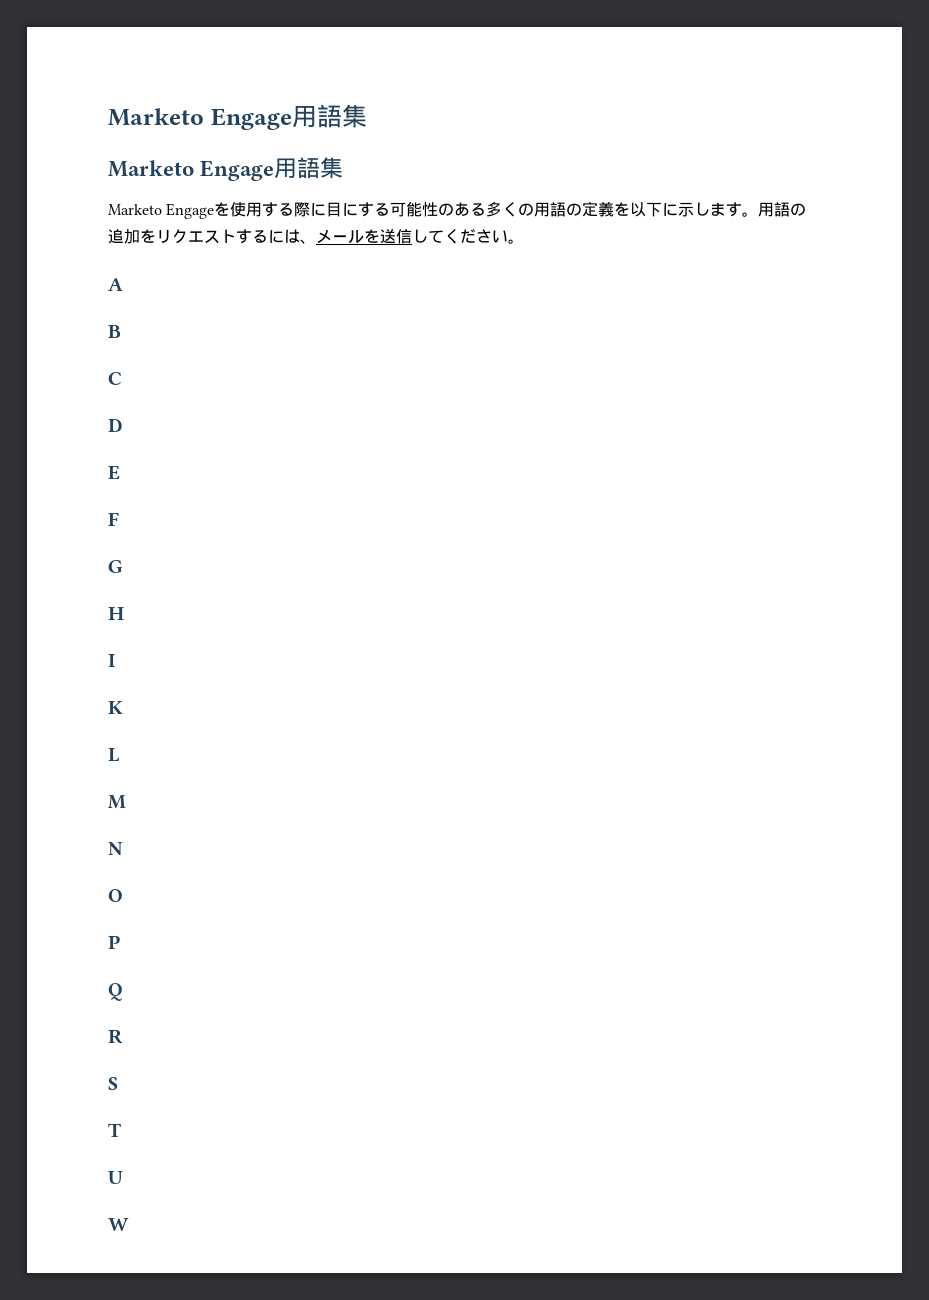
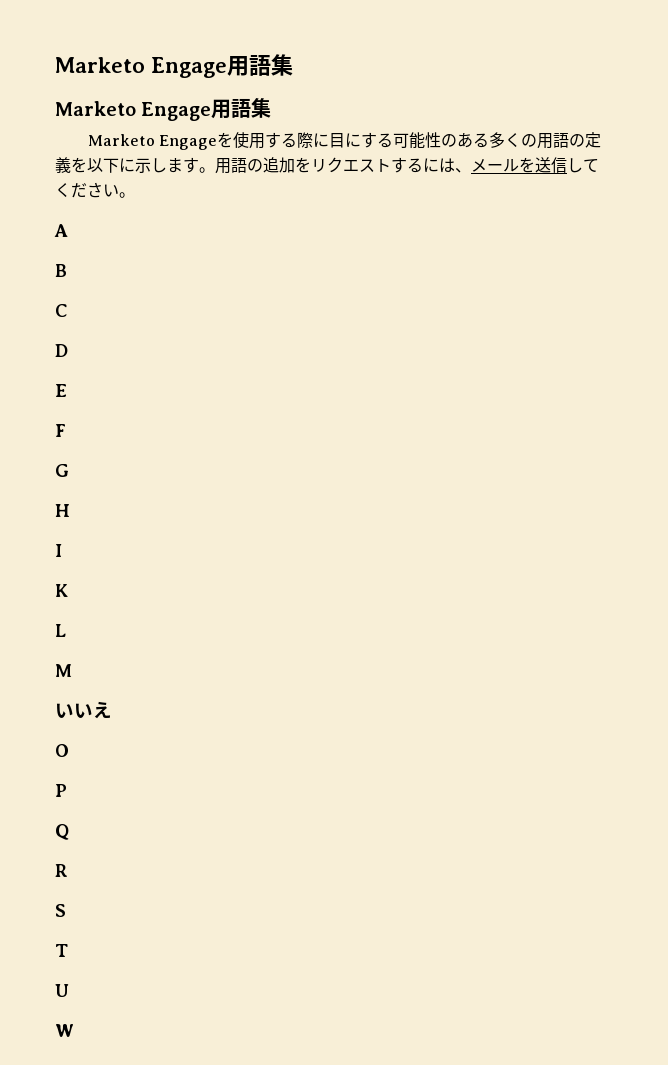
[108,842,123,855] N -> [55,701,112,719] いいえ

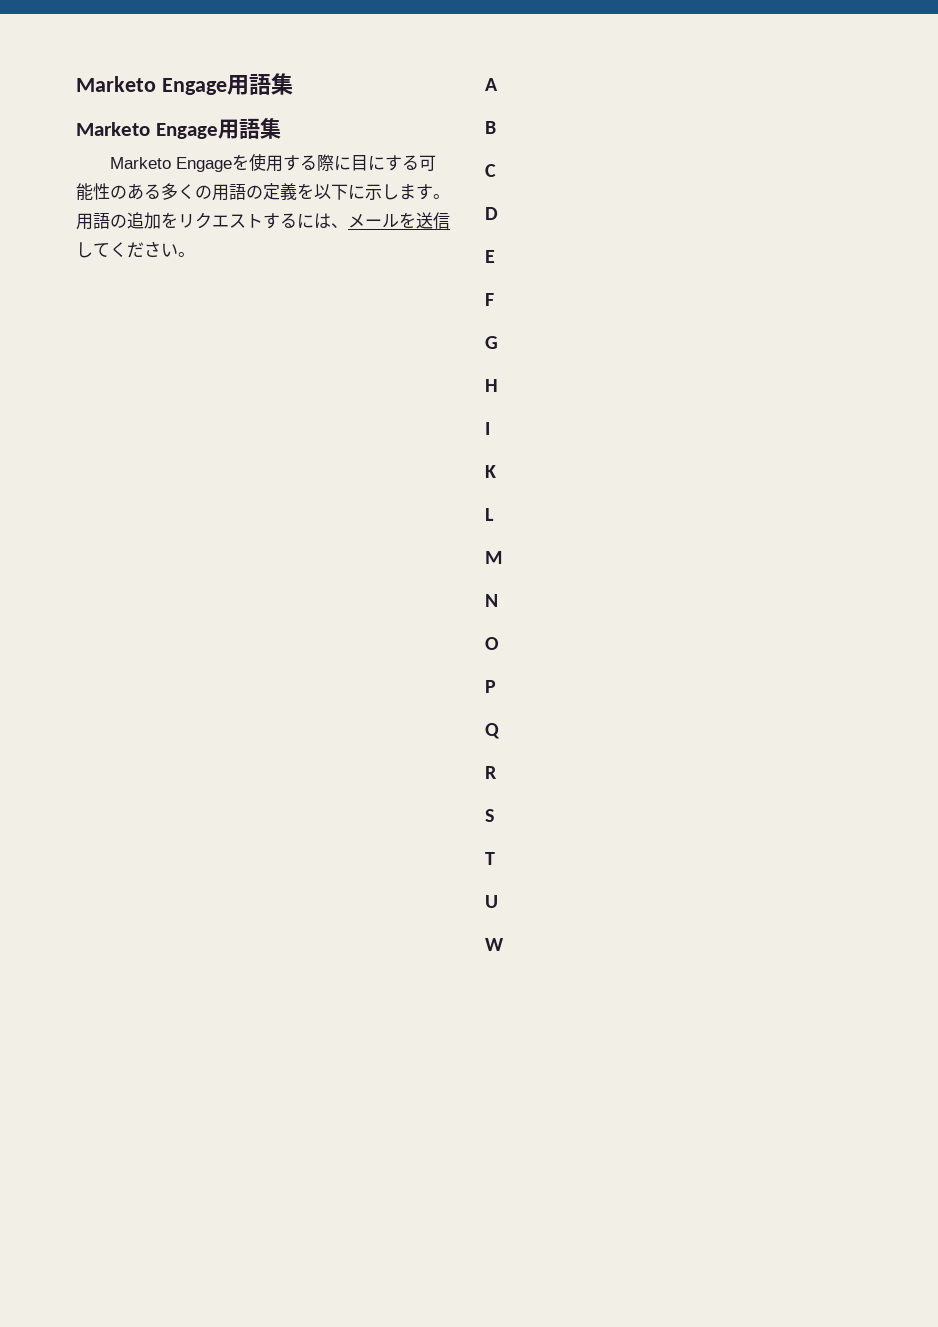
[55,701,112,719] いいえ -> [485,594,498,607] N

